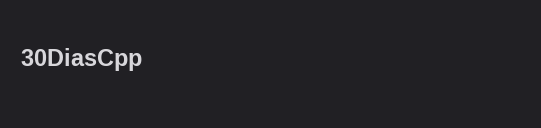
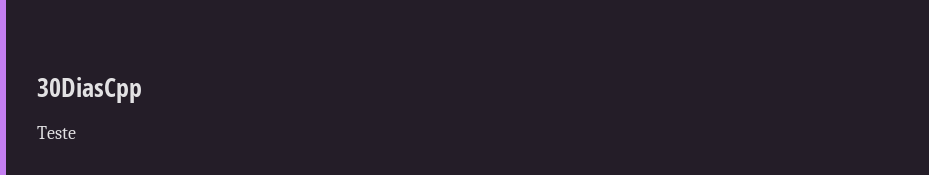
(142, 59) none -> [37,126,76,139] // Teste

